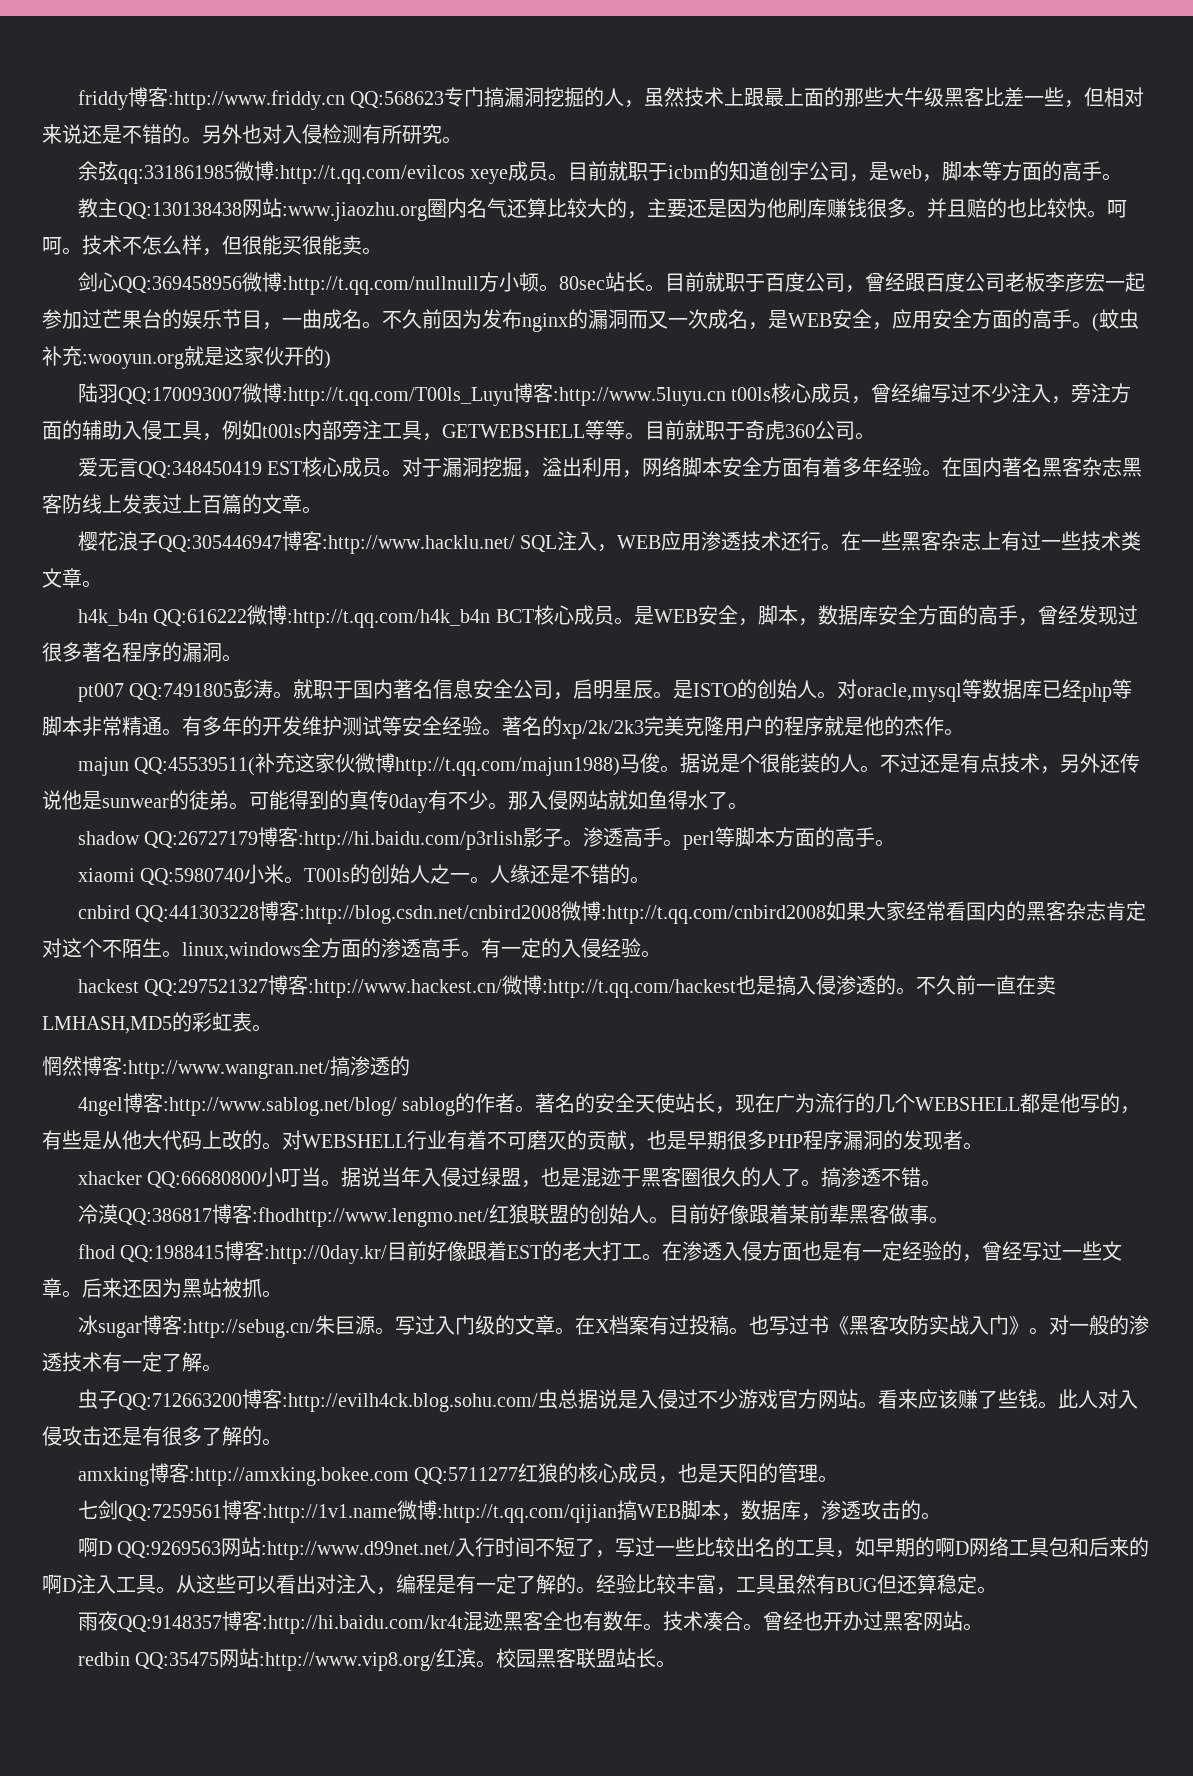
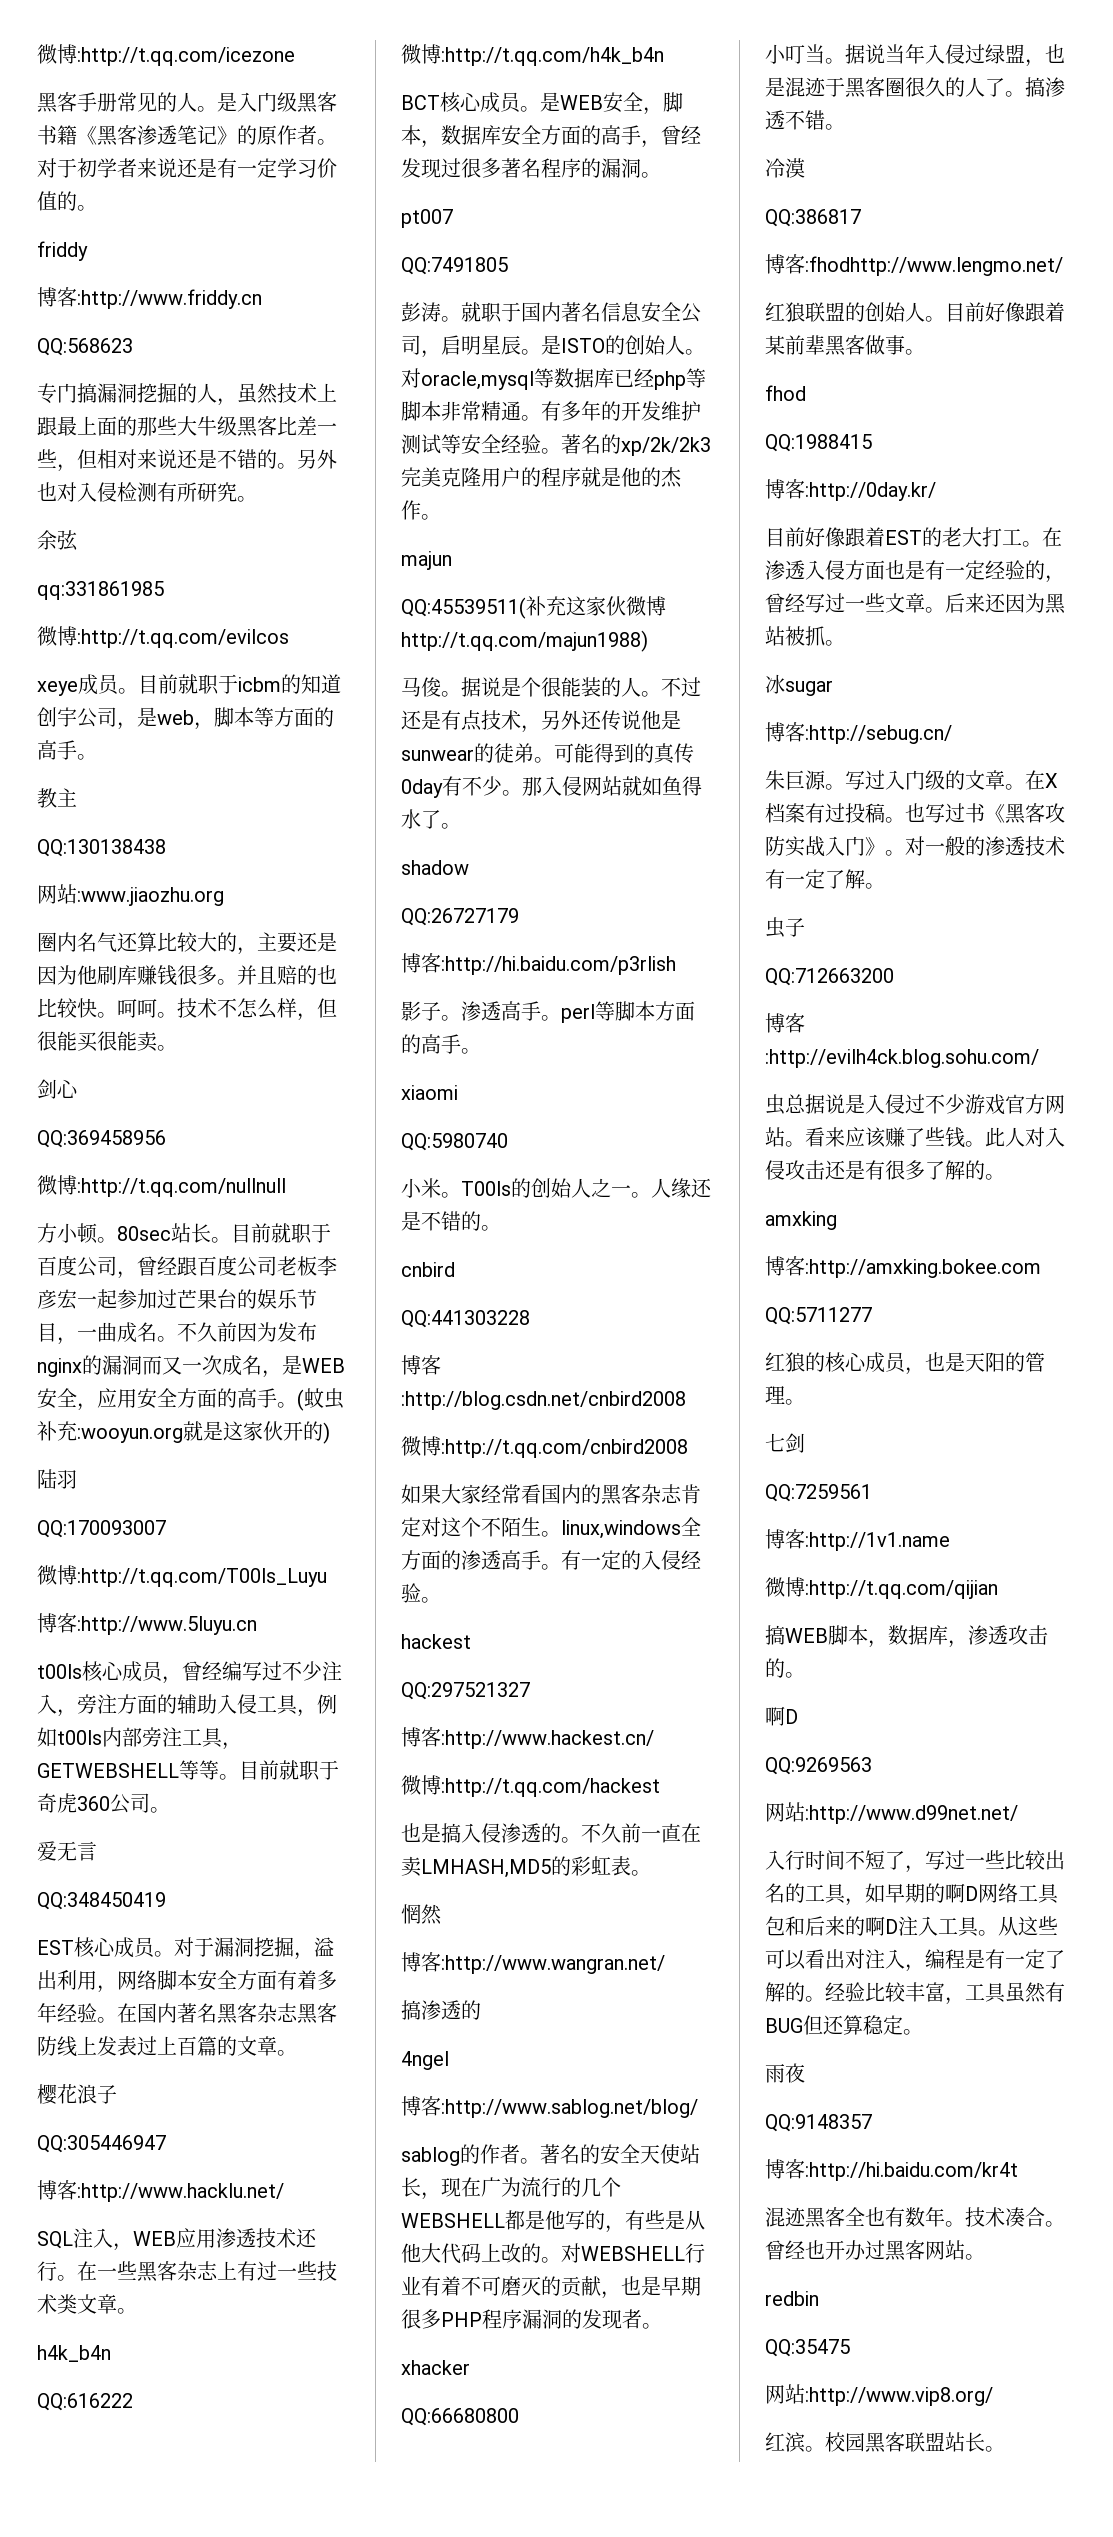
(77, 100) none -> [37,44,295,66] [37,92,337,113] [37,125,337,146] [37,158,337,178] [37,191,97,211] 微博:http://t.qq.com/icezone // 黑客手册常见的人。是入门级黑客书籍《黑客渗透笔记》的原作者。对于初学者来说还是有一定学习价值的。 //
(128, 100) none -> (88, 251) //
(345, 100) none -> (262, 299) //
(445, 99) none -> (133, 347) //
(118, 171) none -> (78, 540) //
(234, 174) none -> (164, 590) //
(465, 174) none -> (289, 638) //
(118, 207) none -> (77, 797) //
(242, 210) none -> (166, 848) //
(427, 211) none -> (224, 896) //
(118, 282) none -> (79, 1088) //
(242, 284) none -> (166, 1139) //
(479, 285) none -> (286, 1187) //
(118, 393) none -> (77, 1479) //
(242, 395) none -> (166, 1529) //
(513, 396) none -> (327, 1577) //
(726, 396) none -> (257, 1625) //
(138, 467) none -> (97, 1851) //
(262, 469) none -> (166, 1901) //
(158, 541) none -> (117, 2094) //
(282, 543) none -> (166, 2144) //
(515, 544) none -> (284, 2192) //
(148, 617) none -> (111, 2353) //
(248, 617) none -> (133, 2402) //
(491, 618) none -> (664, 56) //
(124, 692) none -> (453, 218) //
(234, 691) none -> (508, 266) //
(129, 766) none -> (452, 560) //
(621, 766) none -> (648, 641) //
(140, 838) none -> (469, 867) //
(259, 839) none -> (519, 917) //
(524, 840) none -> (676, 965) //
(135, 875) none -> (458, 1092) //
(245, 876) none -> (508, 1142) //
(130, 912) none -> (455, 1269) //
(260, 913) none -> (530, 1319) //
(562, 914) none -> (686, 1400) //
(827, 914) none -> (688, 1448) //
(139, 986) none -> (471, 1641) //
(269, 987) none -> (530, 1691) //
(503, 988) none -> (654, 1739) //
(737, 988) none -> (660, 1787) //
(82, 1066) none -> (442, 1914) //
(330, 1069) none -> (665, 1964) //
(123, 1106) none -> (449, 2060) //
(397, 1106) none -> (698, 2108) //
(142, 1178) none -> (470, 2367) //
(262, 1179) none -> (519, 2417) //
(118, 1214) none -> (805, 168) //
(212, 1216) none -> (861, 218) //
(489, 1217) none -> (1063, 266) //
(115, 1251) none -> (806, 393) //
(225, 1253) none -> (872, 443) //
(388, 1254) none -> (936, 491) //
(142, 1330) none -> (833, 688) //
(315, 1328) none -> (952, 734) //
(118, 1399) none -> (805, 927) //
(242, 1401) none -> (894, 977) //
(538, 1402) none -> (1039, 1058) //
(149, 1476) none -> (837, 1220) //
(409, 1476) none -> (1041, 1268) //
(519, 1475) none -> (872, 1316) //
(118, 1510) none -> (805, 1443) //
(222, 1512) none -> (872, 1493) //
(397, 1513) none -> (950, 1541) //
(617, 1513) none -> (998, 1589) //
(112, 1548) none -> (798, 1716) //
(222, 1549) none -> (872, 1766) //
(456, 1550) none -> (1018, 1814) //
(118, 1621) none -> (805, 2073) //
(222, 1623) none -> (872, 2123) //
(463, 1624) none -> (1018, 2171) //
(130, 1659) none -> (819, 2298) //
(220, 1660) none -> (850, 2348) //
(437, 1661) none -> (993, 2396) //

